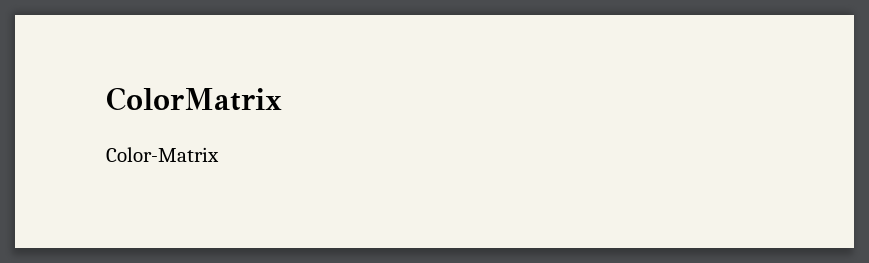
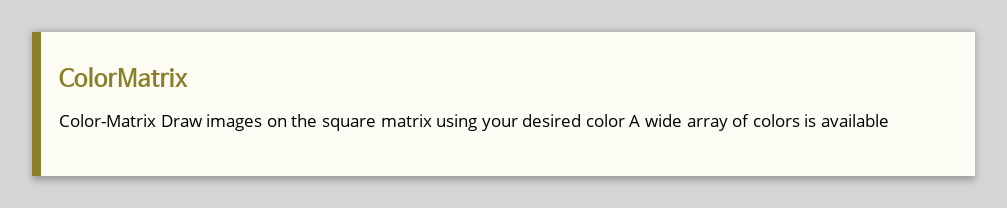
(219, 154) none -> [160,114,890,131] Draw images on the square matrix using your desired color A wide array of colors is available

